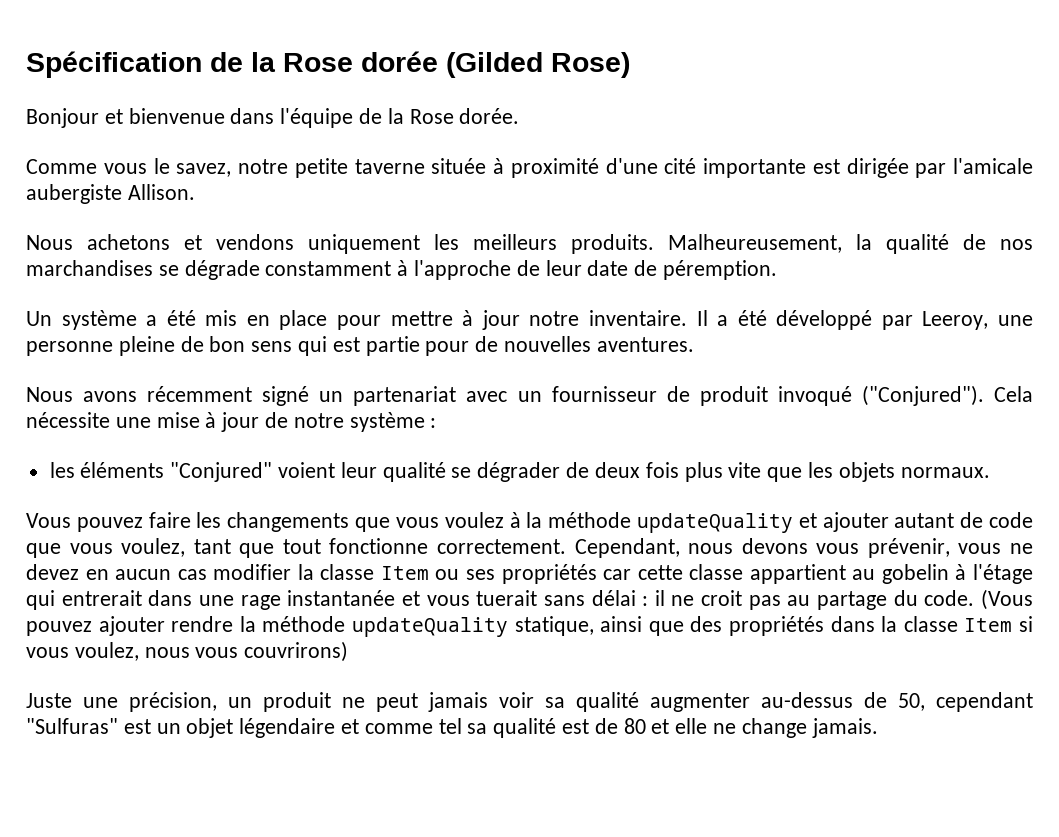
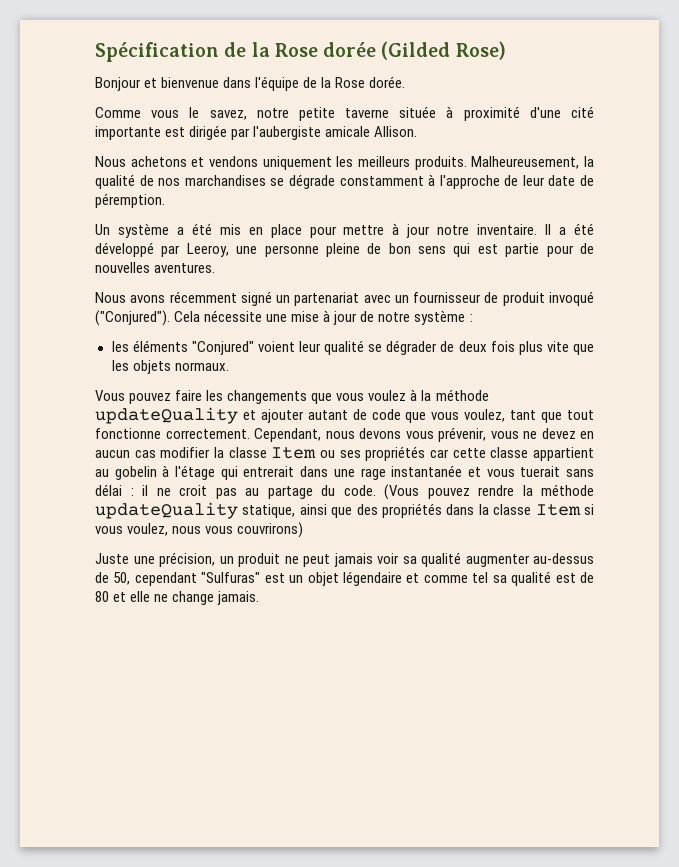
[953,158,1033,174] [26,184,122,204] l'amicale aubergiste -> [253,126,371,140] l'aubergiste amicale
[98,616,165,636] ajouter -> (470, 493) none

